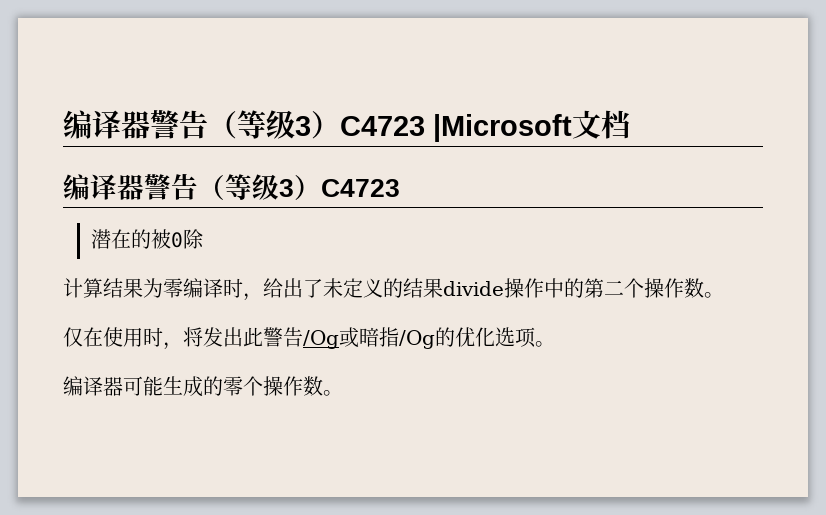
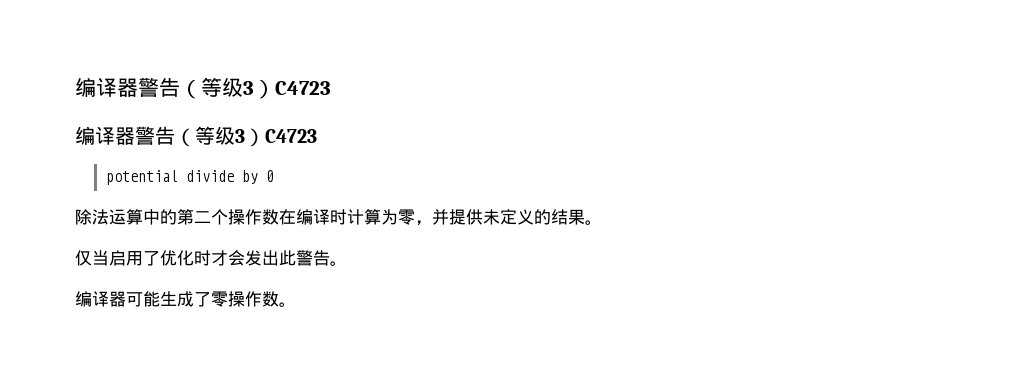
[63,110,630,142] [63,173,400,200] [90,229,171,249] 编译器警告（等级3）C4723 |Microsoft文档 // 编译器警告（等级3）C4723 // 潜在的被 -> [75,77,331,99] [75,126,317,147] [106,170,259,185] 编译器警告（等级3）C4723 // 编译器警告（等级3）C4723 // potential divide by
(183, 240) none -> (275, 176) //
[63,278,724,301] [63,327,536,350] // 计算结果为零编译时，给出了未定义的结果divide操作中的第二个操作数。 // 仅在使用时，将发出此警告/Og或暗指/Og的优化选项 -> [92,209,602,226] [75,250,330,266] 法运算中的第二个操作数在编译时计算为零，并提供未定义的结果。 // 仅当启用了优化时才会发出此警告
[203,376,263,396] 的零个 -> [194,291,228,307] 了零

